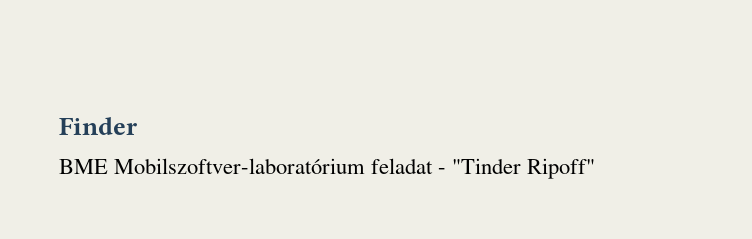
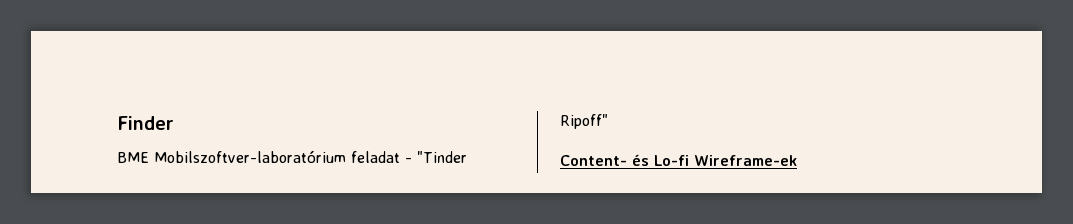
(596, 168) none -> [560,154,797,166] // Content- és Lo-fi Wireframe-ek

